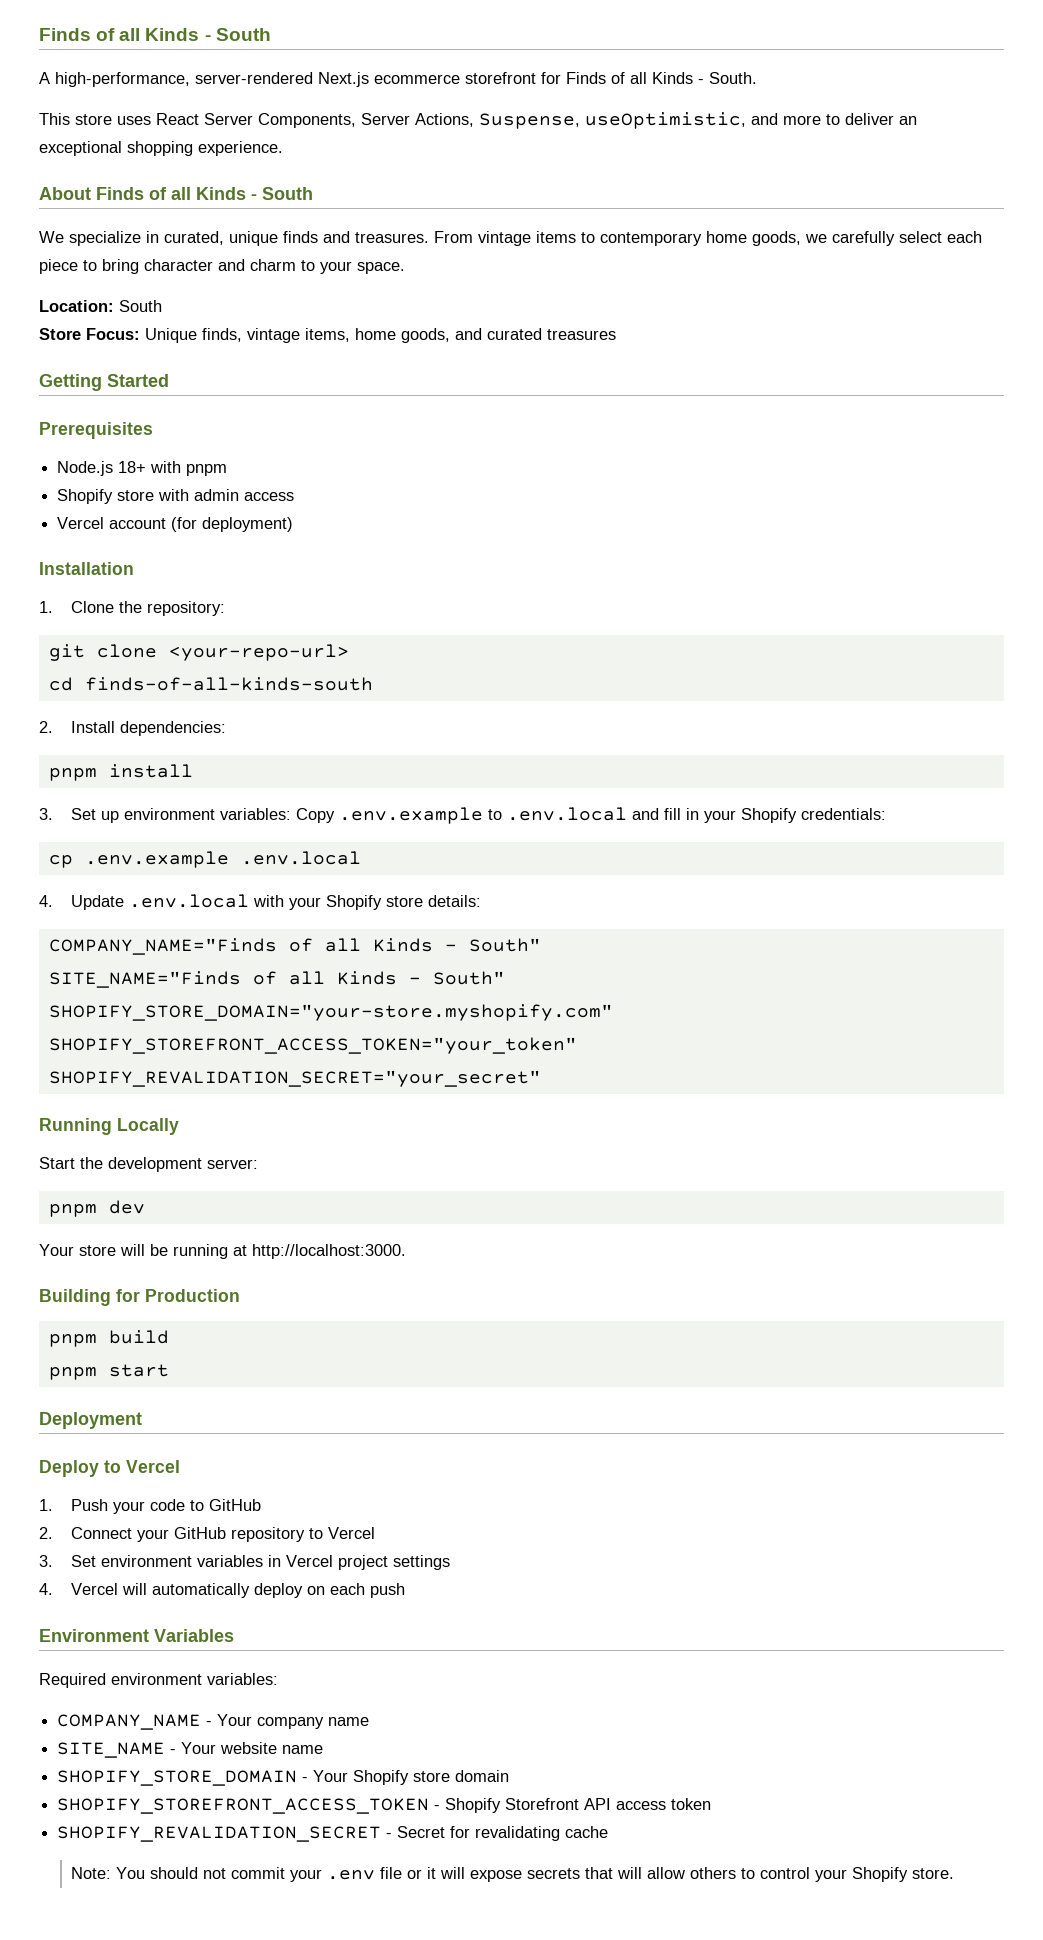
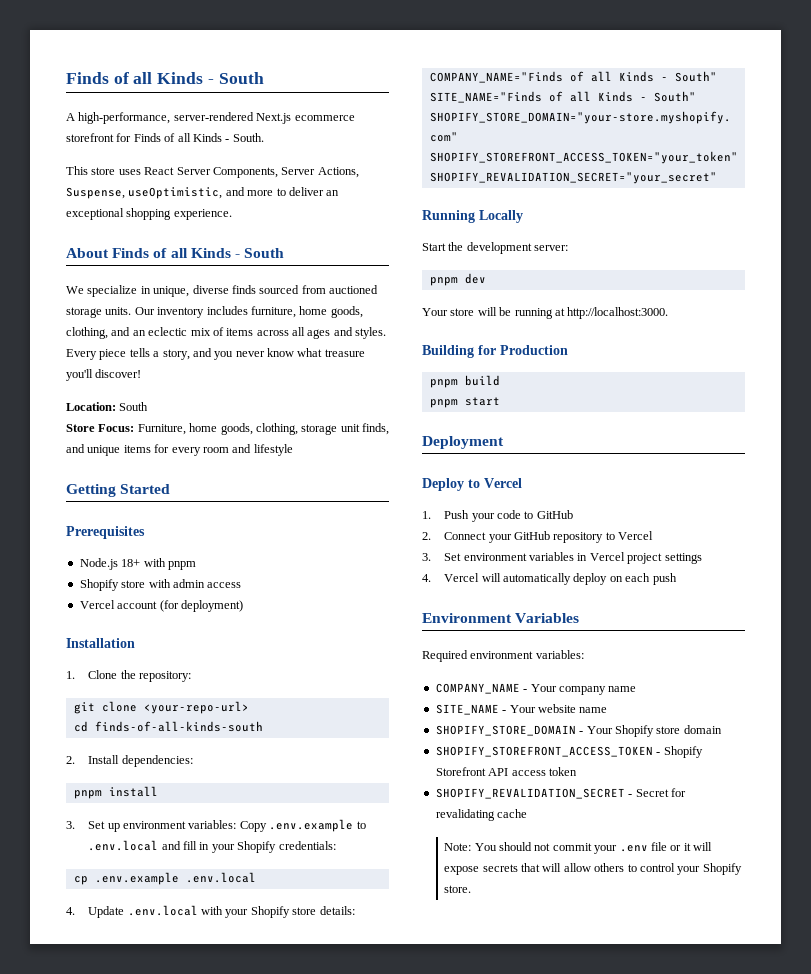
[164,231,982,246] [39,259,405,274] [39,300,162,312] [39,328,616,343] curated, unique finds and treasures. From vintage items to contemporary home goods, we carefully select each piece to bring character and charm to your space. // Location: South // Store Focus: Unique finds, vintage items, home goods, and curated treasures -> [153,285,378,297] [66,306,363,318] [66,327,387,339] [66,348,365,360] [66,369,142,381] [66,402,149,411] [66,423,389,435] [66,444,293,456] unique, diverse finds sourced from auctioned storage units. Our inventory includes furniture, home goods, clothing, and an eclectic mix of items across all ages and styles. Every piece tells a story, and you never know what treasure you'll discover! // Location: South // Store Focus: Furniture, home goods, clothing, storage unit finds, and unique items for every room and lifestyle

